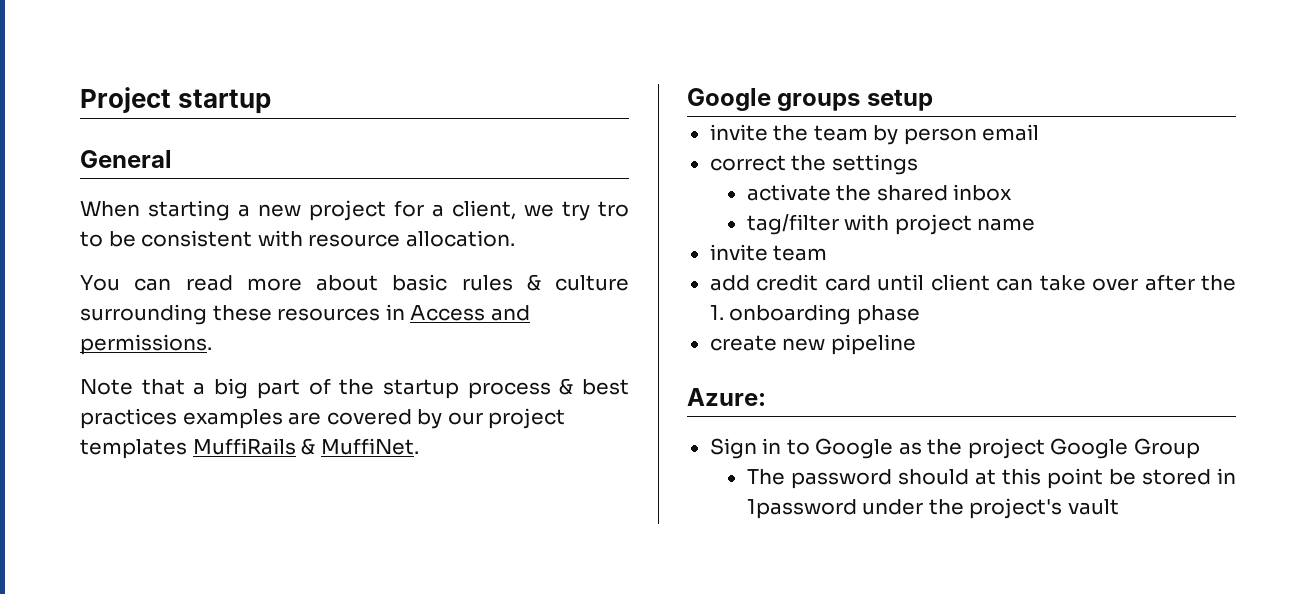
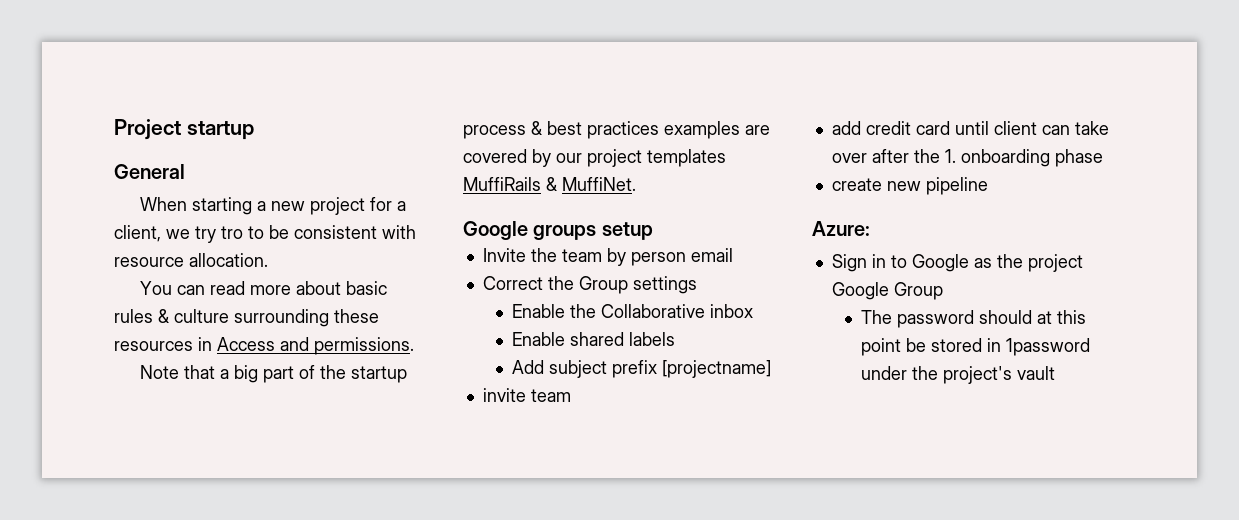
[709,124,768,141] invite -> [482,248,526,262] Invite
[709,154,918,175] [746,184,1013,201] [746,214,1036,235] correct the settings // activate the shared inbox // tag/filter with project name -> [482,276,697,294] [512,304,754,318] [512,332,676,346] [512,360,772,378] Correct the Group settings // Enable the Collaborative inbox // Enable shared labels // Add subject prefix [projectname]

